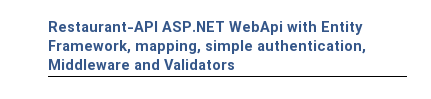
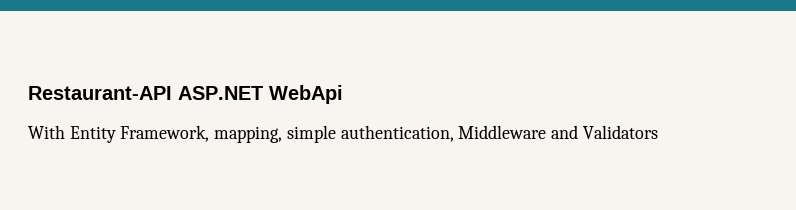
[287,21,317,32] with -> [28,125,65,139] // With

